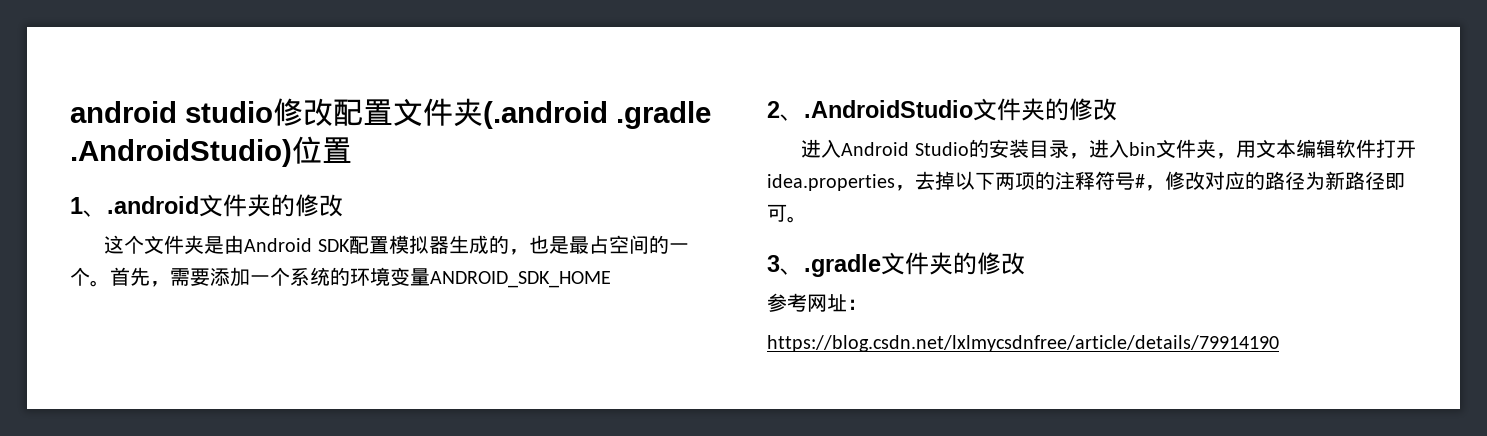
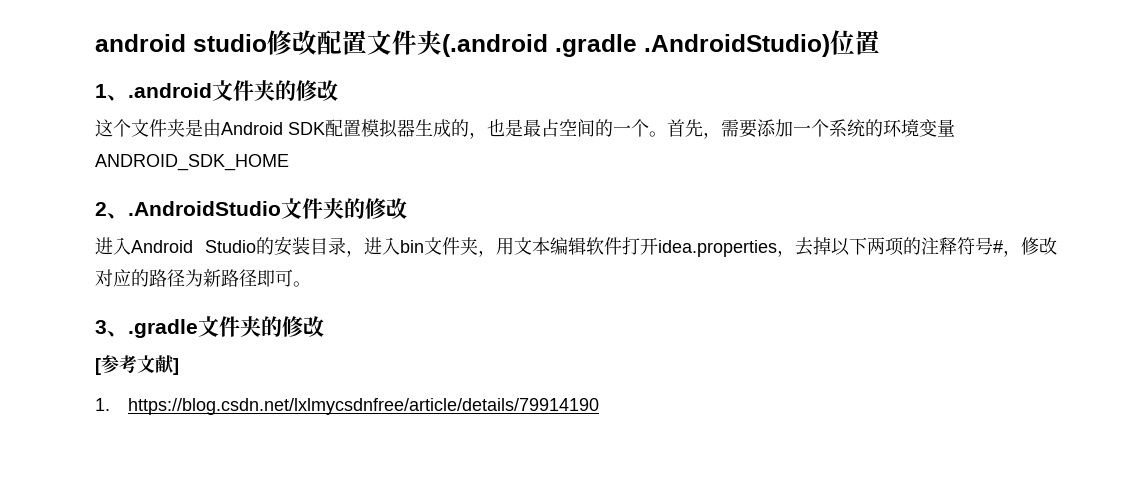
[767,293,867,312] 参考网址： // -> [95,355,179,375] [95,398,110,411] [参考文献] // 1.

